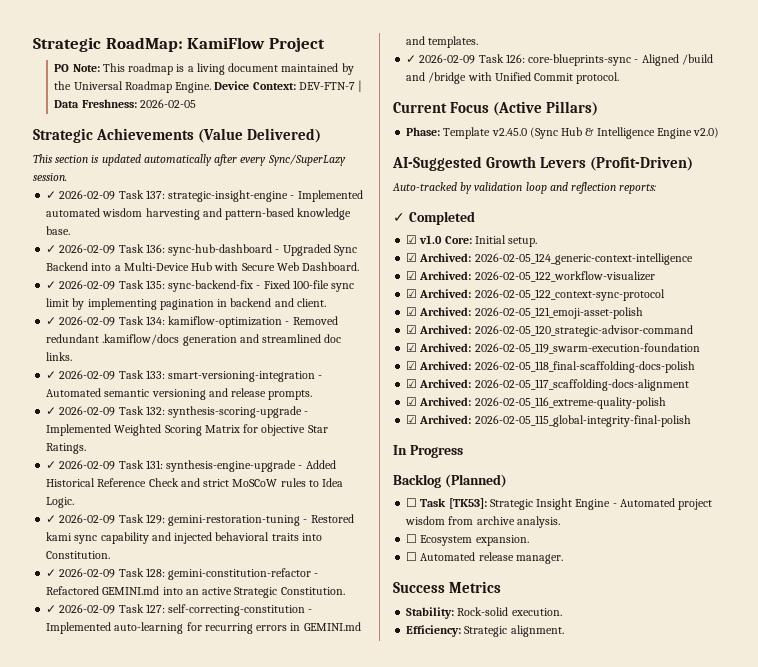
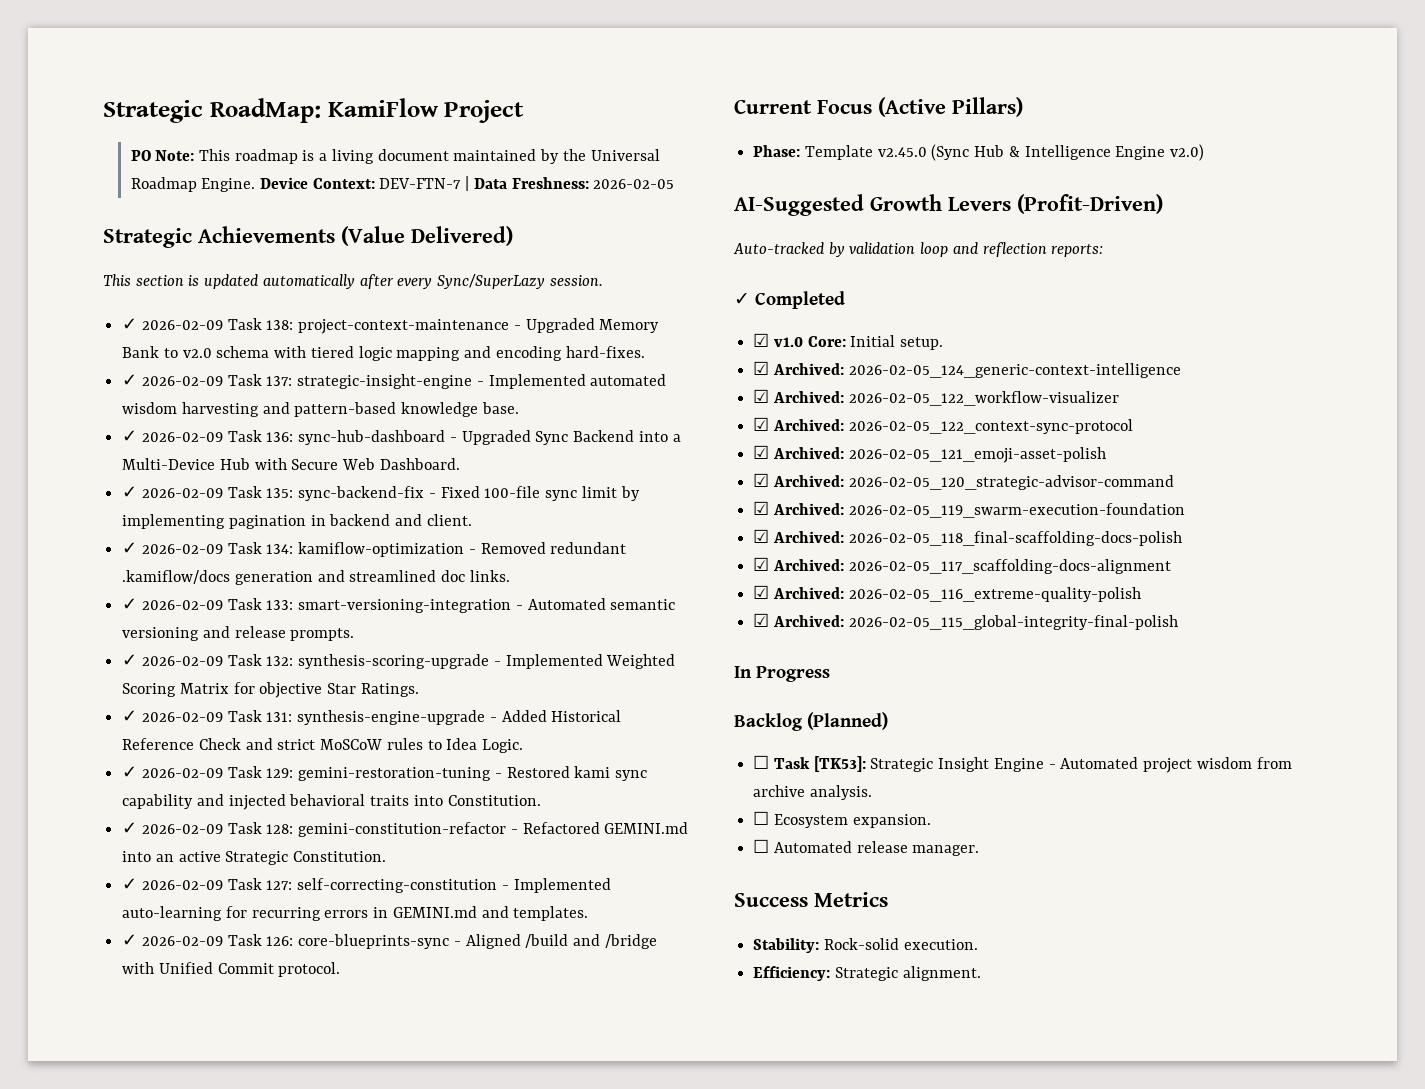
(67, 177) none -> [122,318,660,334] [122,346,645,361] // ✓ 2026-02-09 Task 138: project-context-maintenance - Upgraded Memory Bank to v2.0 schema with tiered logic mapping and encoding hard-fixes.

